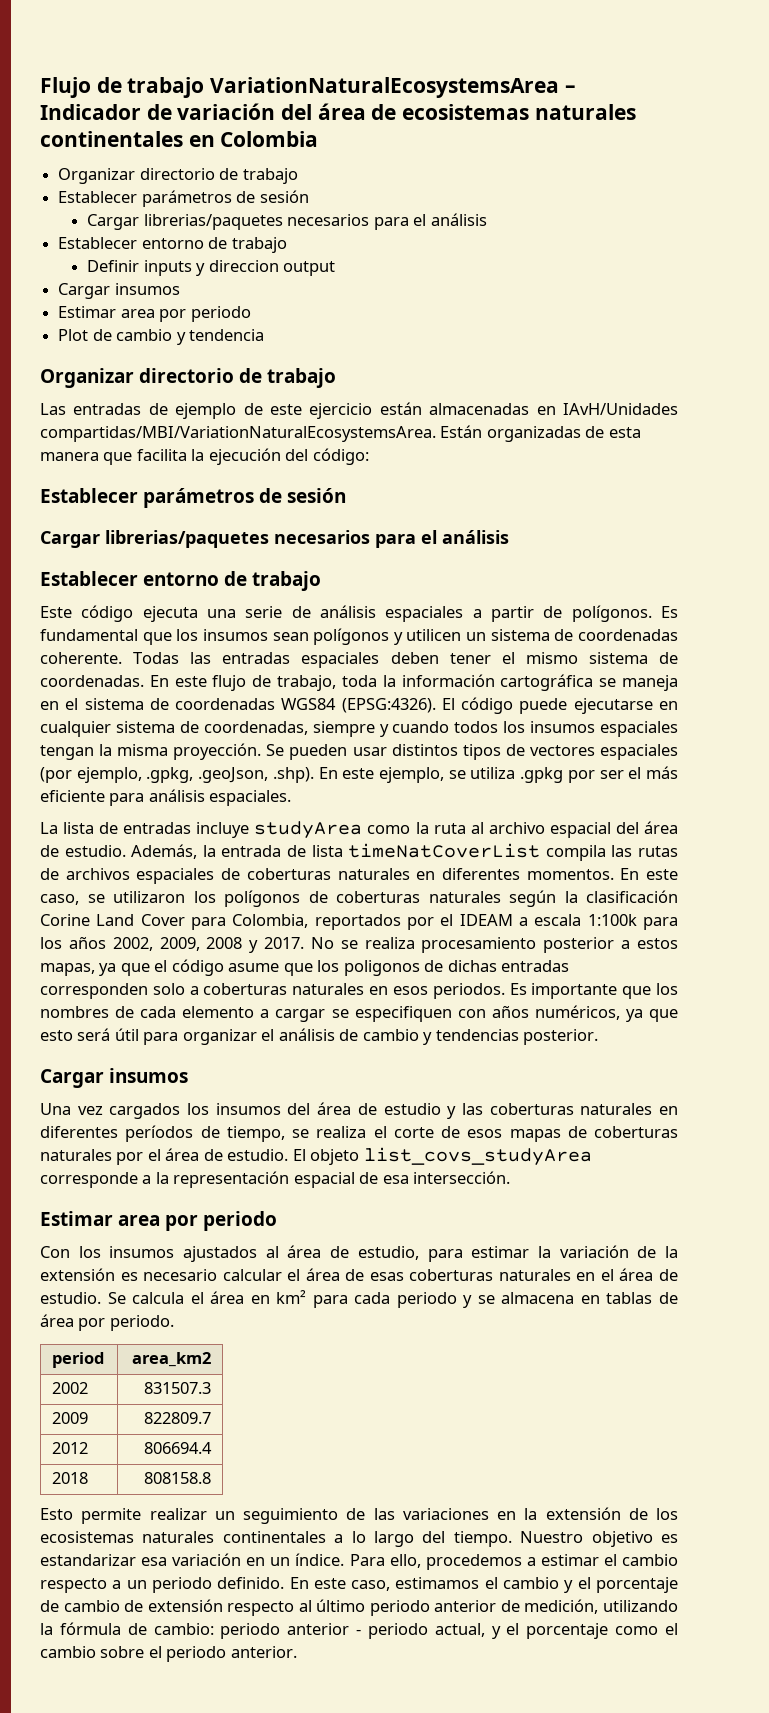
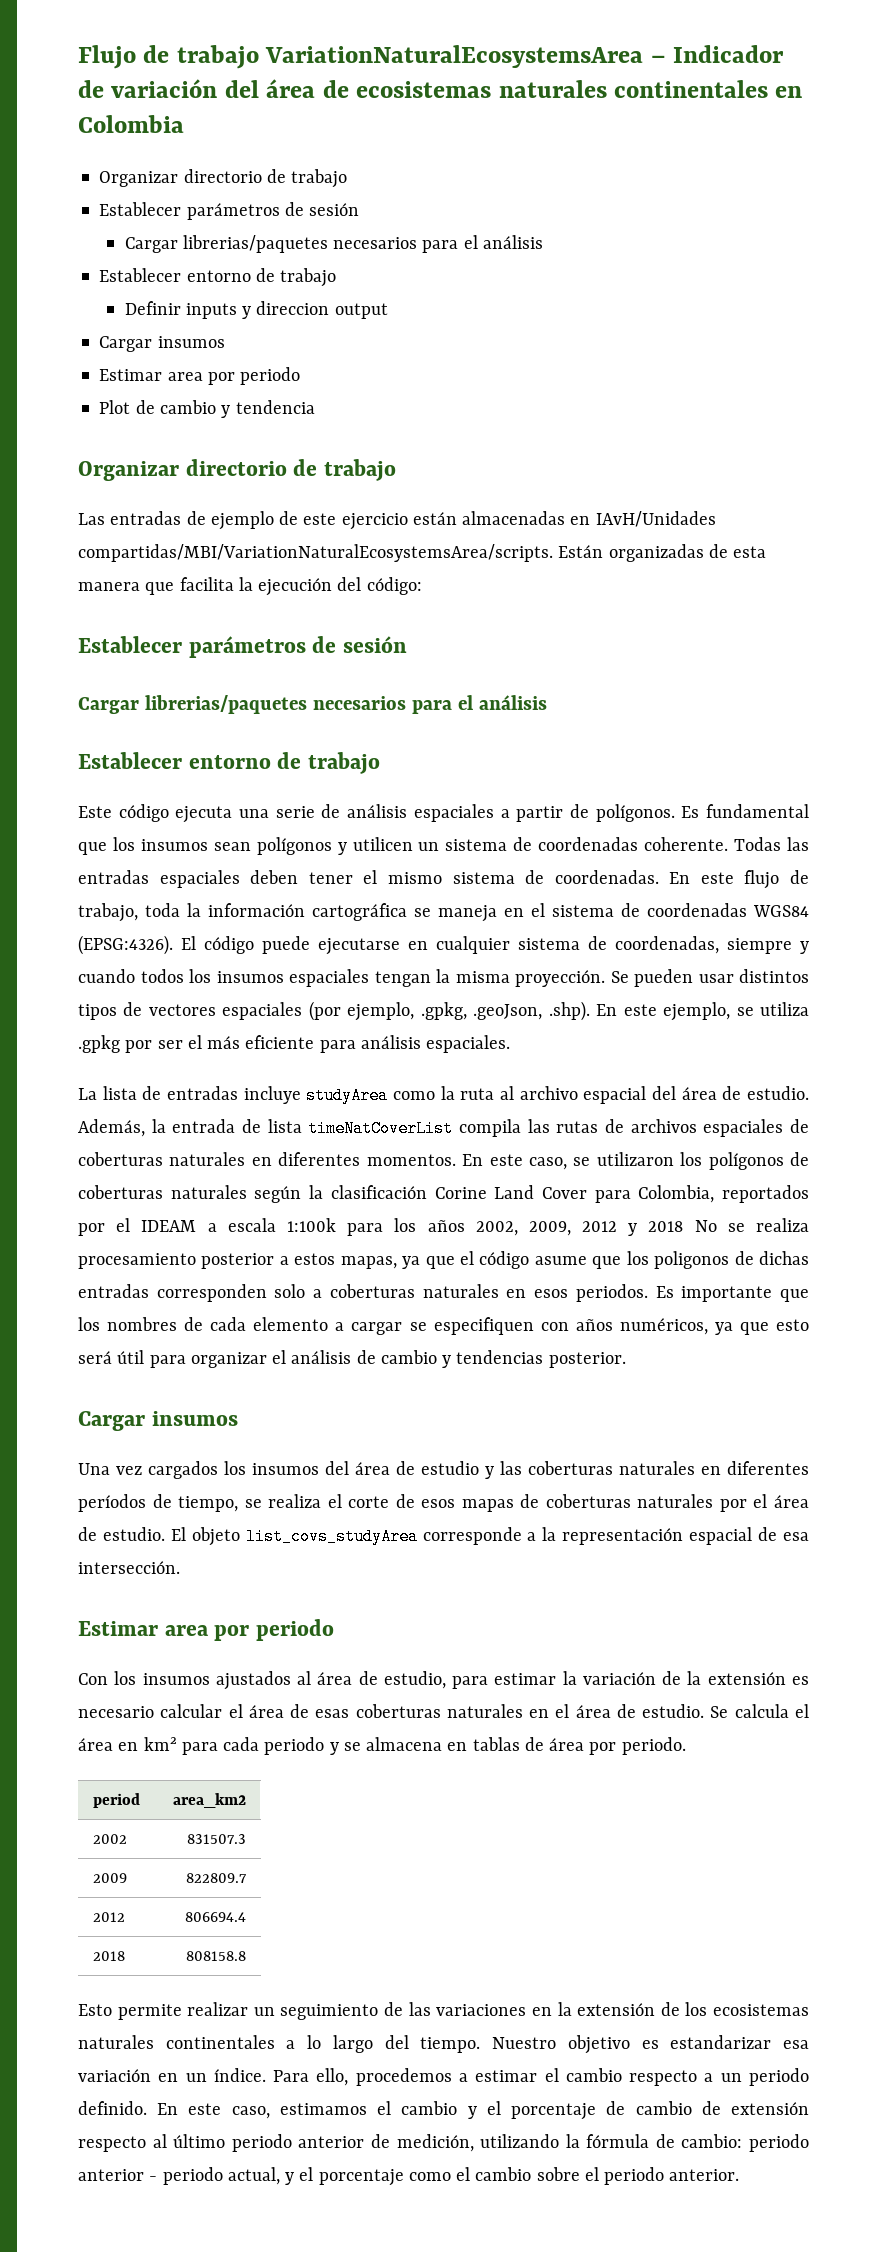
[40,426,436,442] compartidas/MBI/VariationNaturalEcosystemsArea. -> [78,544,553,562] compartidas/MBI/VariationNaturalEcosystemsArea/scripts.
[206,937,305,953] 2008 y 2017. -> [582,1221,684,1236] 2012 y 2018

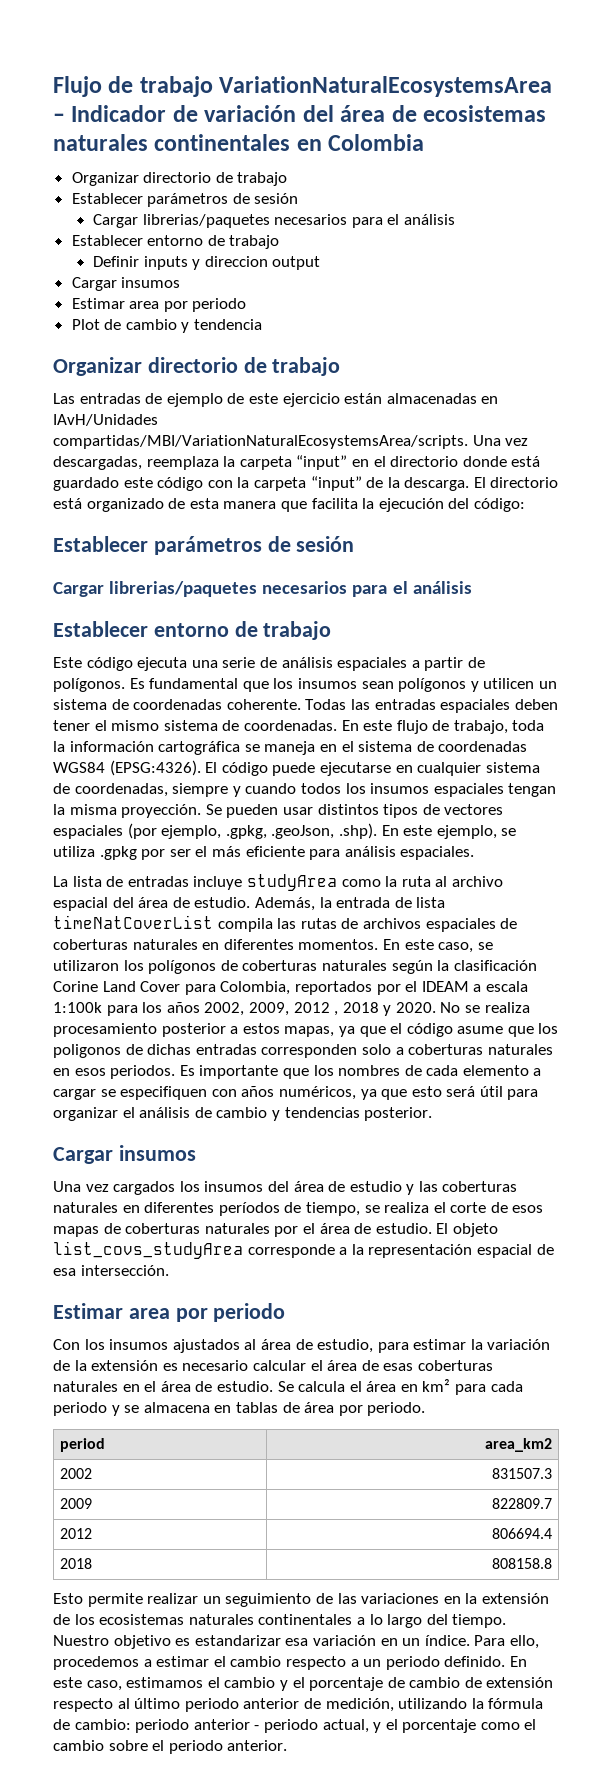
[558,544,704,562] Están organizadas -> [472,435,529,446] [53,455,541,470] [53,476,559,491] [53,498,164,512] Una vez descargadas, reemplaza la carpeta “input” en el directorio donde está guardado este código con la carpeta “input” de la descarga. El directorio está organizado
[628,1221,684,1236] y 2018 -> [334,1002,436,1016] , 2018 y 2020.

